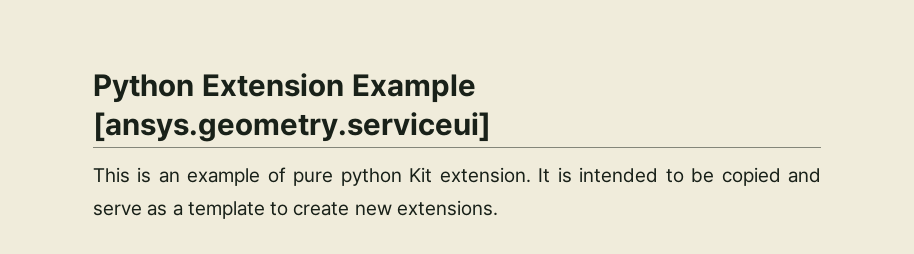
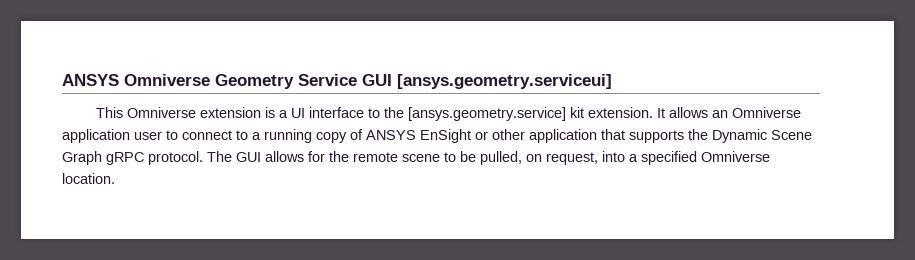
[93,73,477,103] [93,112,491,142] [93,167,821,186] [93,200,498,219] Python Extension Example [ansys.geometry.serviceui] // This is an example of pure python Kit extension. It is intended to be copied and serve as a template to create new extensions. -> [62,74,612,89] [96,107,802,121] [62,129,812,143] [62,151,770,165] [62,173,115,184] ANSYS Omniverse Geometry Service GUI [ansys.geometry.serviceui] // This Omniverse extension is a UI interface to the [ansys.geometry.service] kit extension. It allows an Omniverse application user to connect to a running copy of ANSYS EnSight or other application that supports the Dynamic Scene Graph gRPC protocol. The GUI allows for the remote scene to be pulled, on request, into a specified Omniverse location.

